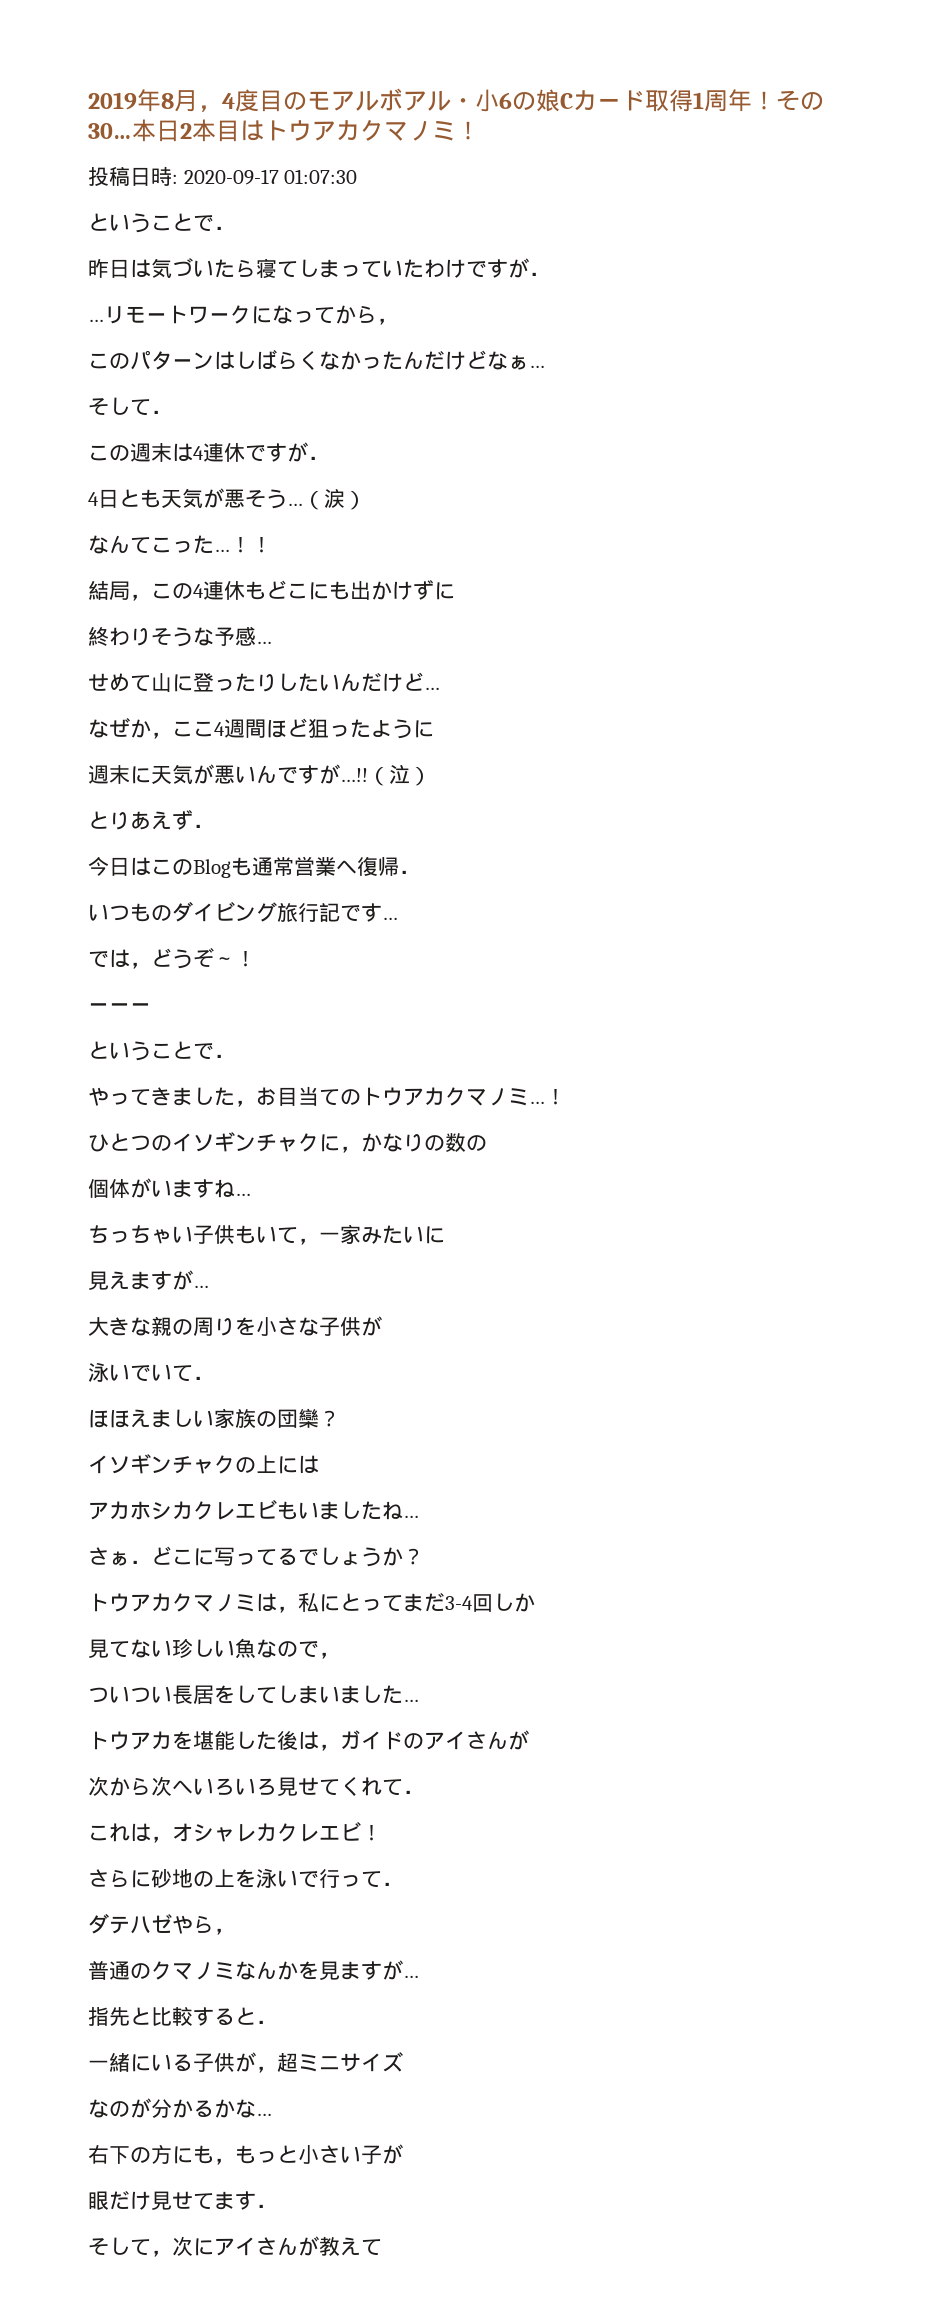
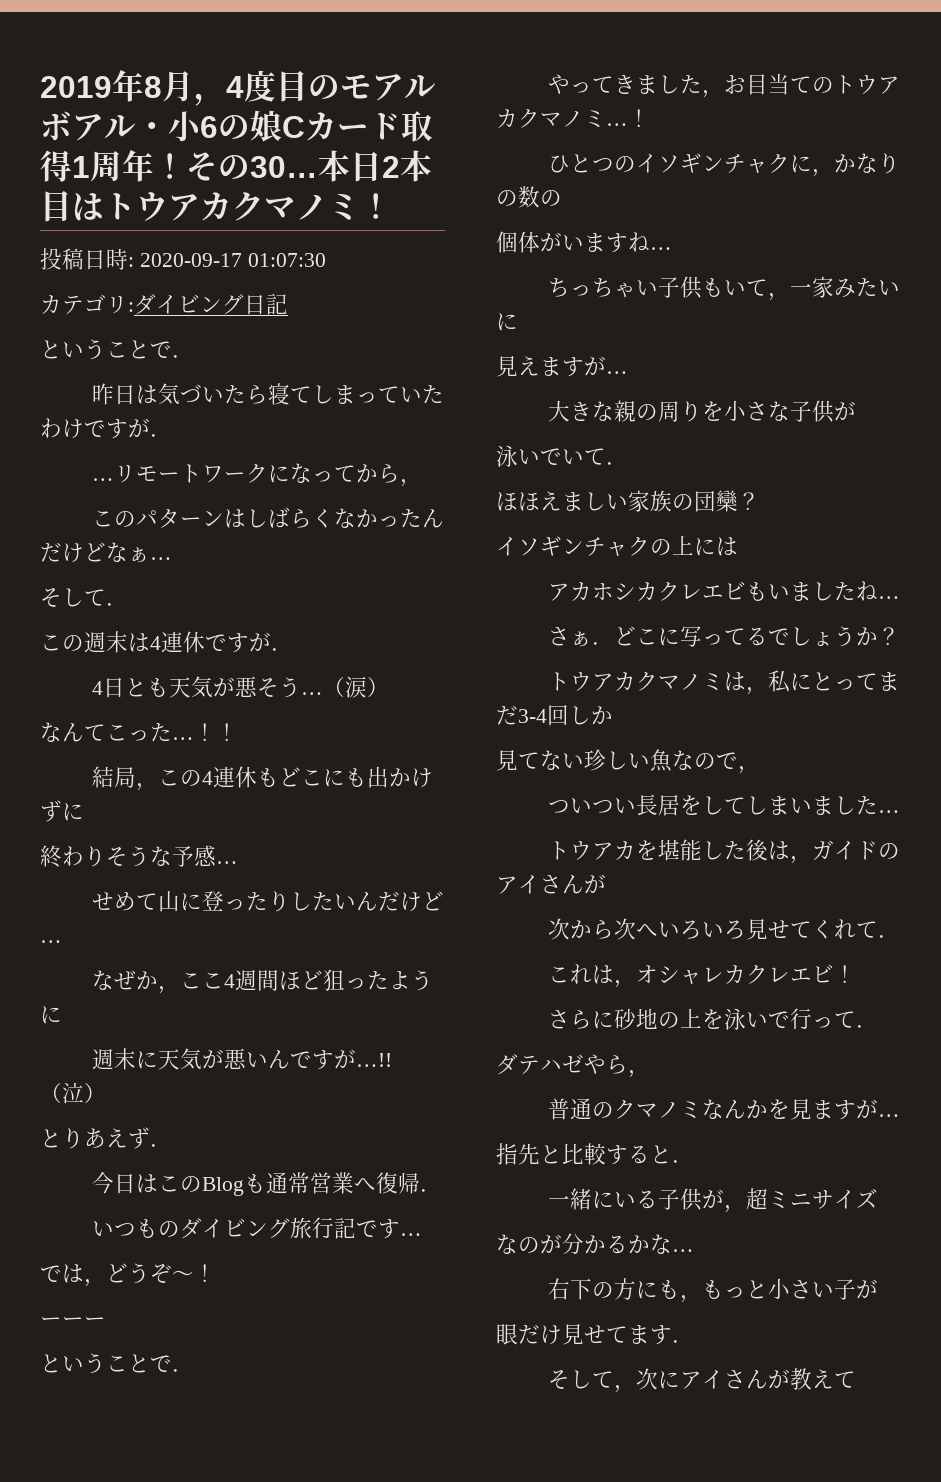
(358, 176) none -> [40,293,288,315] // カテゴリ:ダイビング日記

